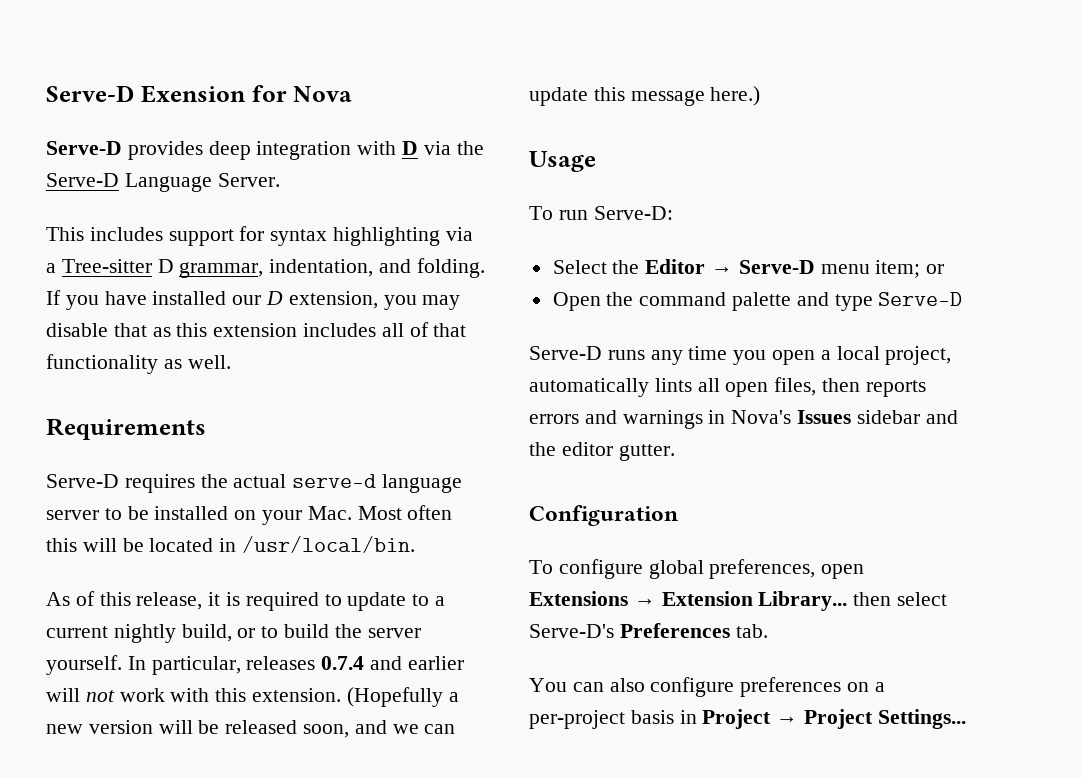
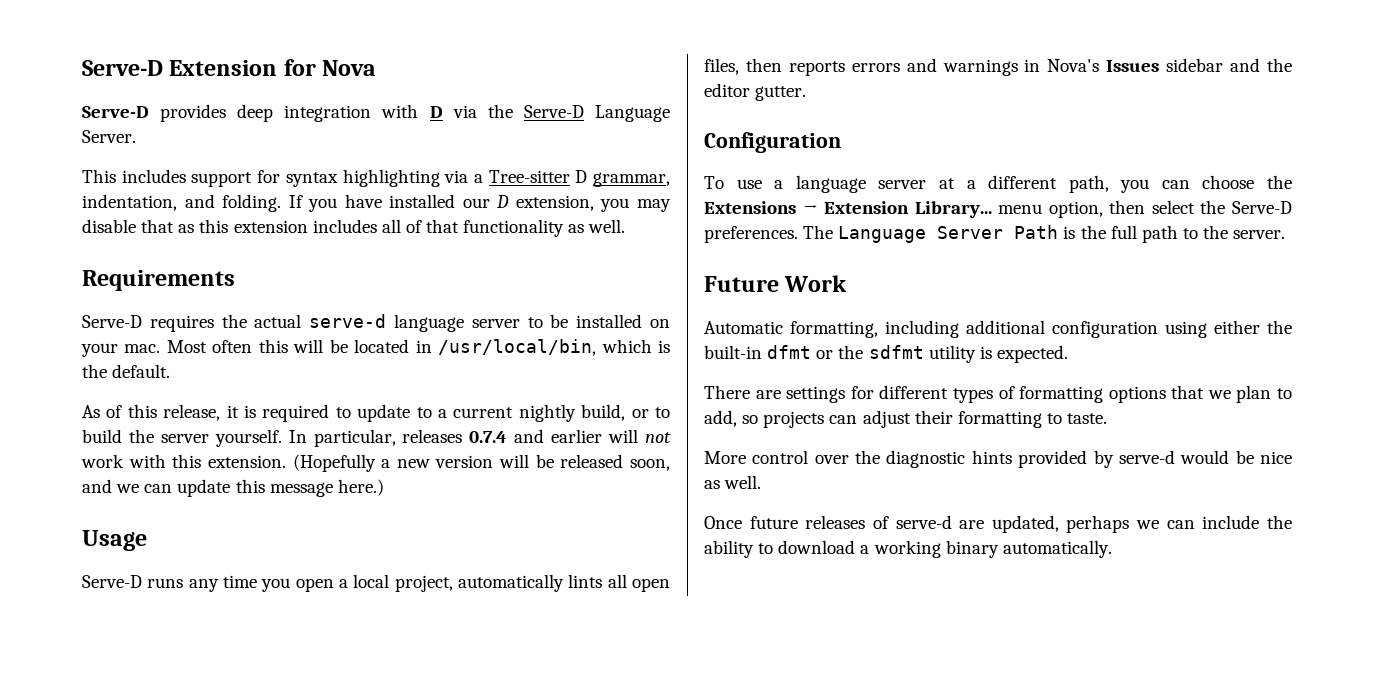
[46,85,246,103] Serve-D Exension -> [82,60,278,76] Serve-D Extension
[307,506,352,520] Mac. -> [124,344,161,353] mac.
[242,536,416,553] /usr/local/bin. -> [438,339,670,356] [82,364,171,378] /usr/local/bin, which is the default.
[529,206,673,220] [552,259,945,278] [552,292,963,311] // To run Serve-D: // Select the Editor → Serve-D menu item; or // Open the command palette and type Serve-D -> (147, 540) none
[558,559,865,579] [529,591,948,611] [529,623,768,638] [529,677,885,697] [529,709,966,729] configure global preferences, open Extensions → Extension Library... then select Serve-D's Preferences tab. // You can also configure preferences on a per-project basis in Project → Project Settings... -> [736,175,1292,193] [704,200,1292,218] [704,225,1286,243] [704,275,848,292] [704,320,1292,338] [704,345,1068,363] [704,385,1292,403] [704,410,1108,428] [704,450,1292,468] [704,475,762,489] [704,515,1292,533] [704,540,1112,558] use a language server at a different path, you can choose the Extensions → Extension Library... menu option, then select the Serve-D preferences. The Language Server Path is the full path to the server. // Future Work // Automatic formatting, including additional configuration using either the built-in dfmt or the sdfmt utility is expected. // There are settings for different types of formatting options that we plan to add, so projects can adjust their formatting to taste. // More control over the diagnostic hints provided by serve-d would be nice as well. // Once future releases of serve-d are updated, perhaps we can include the ability to download a working binary automatically.

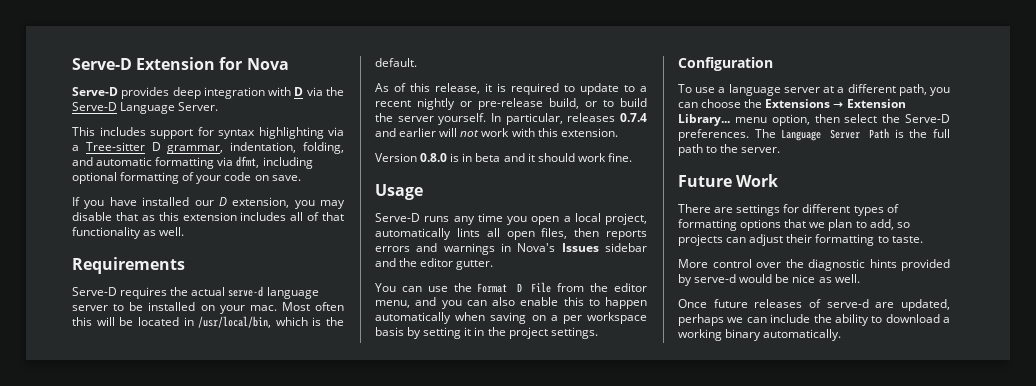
[184,194,282,212] and folding. -> [303,142,344,154] [72,156,313,169] [72,172,301,184] folding, and automatic formatting via dfmt, including optional formatting of your code on save. //
[453,404,576,422] current nightly -> [375,98,543,110] recent nightly or pre-release
[292,454,670,472] [82,479,384,497] (Hopefully a new version will be released soon, and we can update this message here.) -> [375,153,632,162] // Version 0.8.0 is in beta and it should work fine.
(807, 93) none -> [375,282,647,293] [375,297,647,309] [375,312,647,324] [375,327,598,339] // You can use the Format D File from the editor menu, and you can also enable this to happen automatically when saving on a per workspace basis by setting it in the project settings.
[704,320,1292,338] [704,345,1068,363] // Automatic formatting, including additional configuration using either the built-in dfmt or the sdfmt utility is expected. -> (779, 180) none

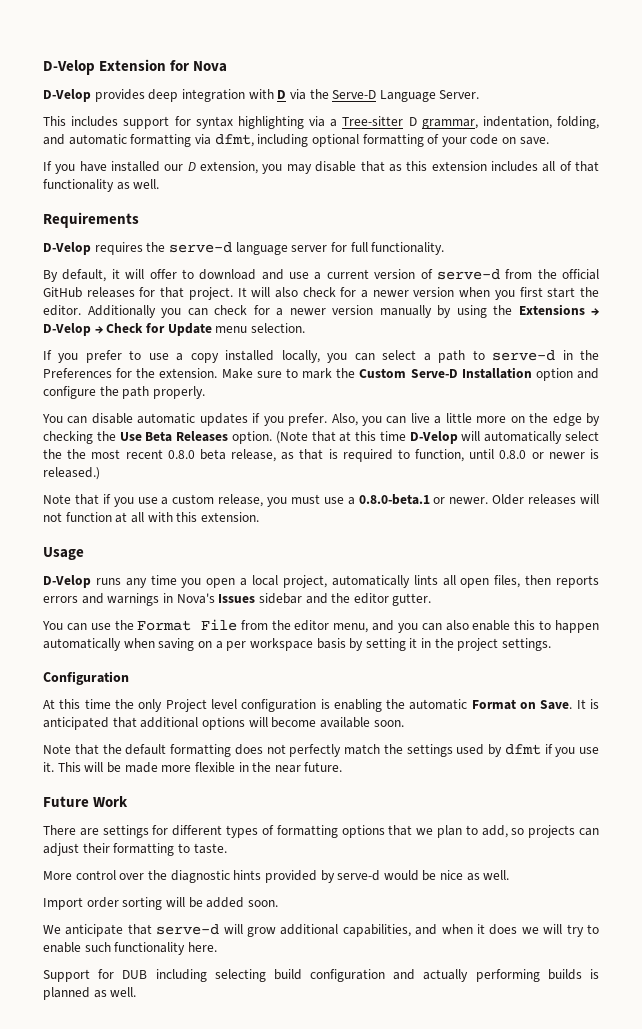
[72,58,132,70] Serve-D -> [43,60,95,75] D-Velop
[72,87,118,96] Serve-D -> [43,89,91,102] D-Velop
[72,287,117,296] Serve-D -> [43,242,91,255] D-Velop
[191,287,226,296] actual -> (166, 247) none
[113,302,344,314] [72,316,344,328] [375,58,417,67] [375,83,647,95] [375,98,647,110] [375,113,647,125] [375,128,618,137] [375,153,632,162] to be installed on your mac. Most often this will be located in /usr/local/bin, which is the default. // As of this release, it is required to update to a recent nightly or pre-release build, or to build the server yourself. In particular, releases 0.7.4 and earlier will not work with this extension. // Version 0.8.0 is in beta and it should work fine. -> [330,242,445,255] [43,269,599,282] [43,287,599,300] [43,304,600,318] [43,323,305,336] [43,350,600,363] [43,367,599,381] [43,386,205,399] [42,413,601,426] [43,431,599,444] [43,449,600,462] [43,467,100,480] [43,494,599,507] [43,512,259,523] for full functionality. // By default, it will offer to download and use a current version of serve-d from the official GitHub releases for that project. It will also check for a newer version when you first start the editor. Additionally you can check for a newer version manually by using the Extensions → D-Velop → Check for Update menu selection. // If you prefer to use a copy installed locally, you can select a path to serve-d in the Preferences for the extension. Make sure to mark the Custom Serve-D Installation option and configure the path properly. // You can disable automatic updates if you prefer. Also, you can live a little more on the edge by checking the Use Beta Releases option. (Note that at this time D-Velop will automatically select the the most recent 0.8.0 beta release, as that is required to function, until 0.8.0 or newer is released.) // Note that if you use a custom release, you must use a 0.8.0-beta.1 or newer. Older releases will not function at all with this extension.
[375,213,420,222] Serve-D -> [43,575,91,588] D-Velop
[516,283,522,292] D -> (192, 625) none
[678,84,950,96] [678,99,906,108] [678,114,950,126] [678,128,950,141] [678,144,781,156] To use a language server at a different path, you can choose the Extensions → Extension Library... menu option, then select the Serve-D preferences. The Language Server Path is the full path to the server. -> [43,699,599,712] [43,717,404,730] [43,744,599,757] [43,762,343,773] At this time the only Project level configuration is enabling the automatic Format on Save. It is anticipated that additional options will become available soon. // Note that the default formatting does not perfectly match the settings used by dfmt if you use it. This will be made more flexible in the near future.
[678,299,950,311] [678,314,950,326] [678,329,842,341] Once future releases of serve-d are updated, perhaps we can include the ability to download a working binary automatically. -> [43,897,278,910] [43,924,599,937] [43,942,217,955] [43,969,599,982] [43,987,137,1000] Import order sorting will be added soon. // We anticipate that serve-d will grow additional capabilities, and when it does we will try to enable such functionality here. // Support for DUB including selecting build configuration and actually performing builds is planned as well.

